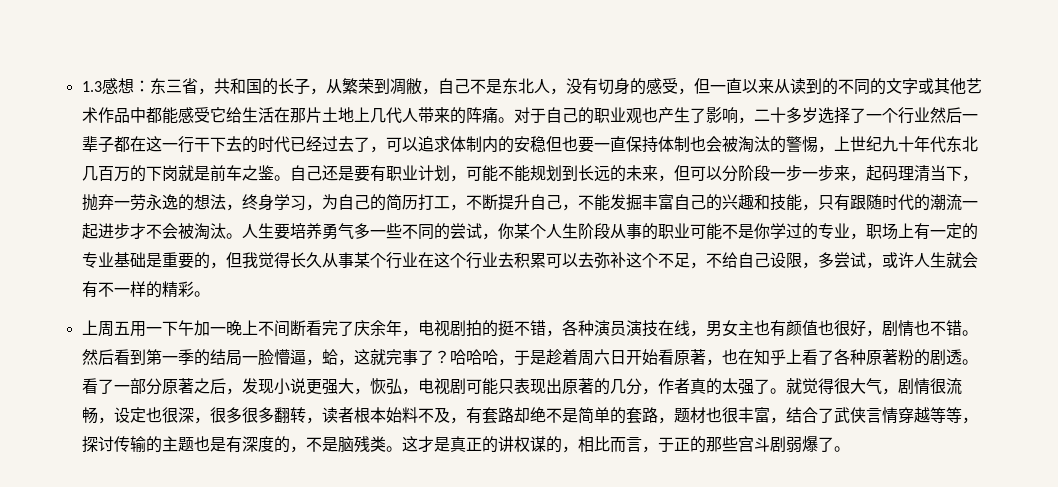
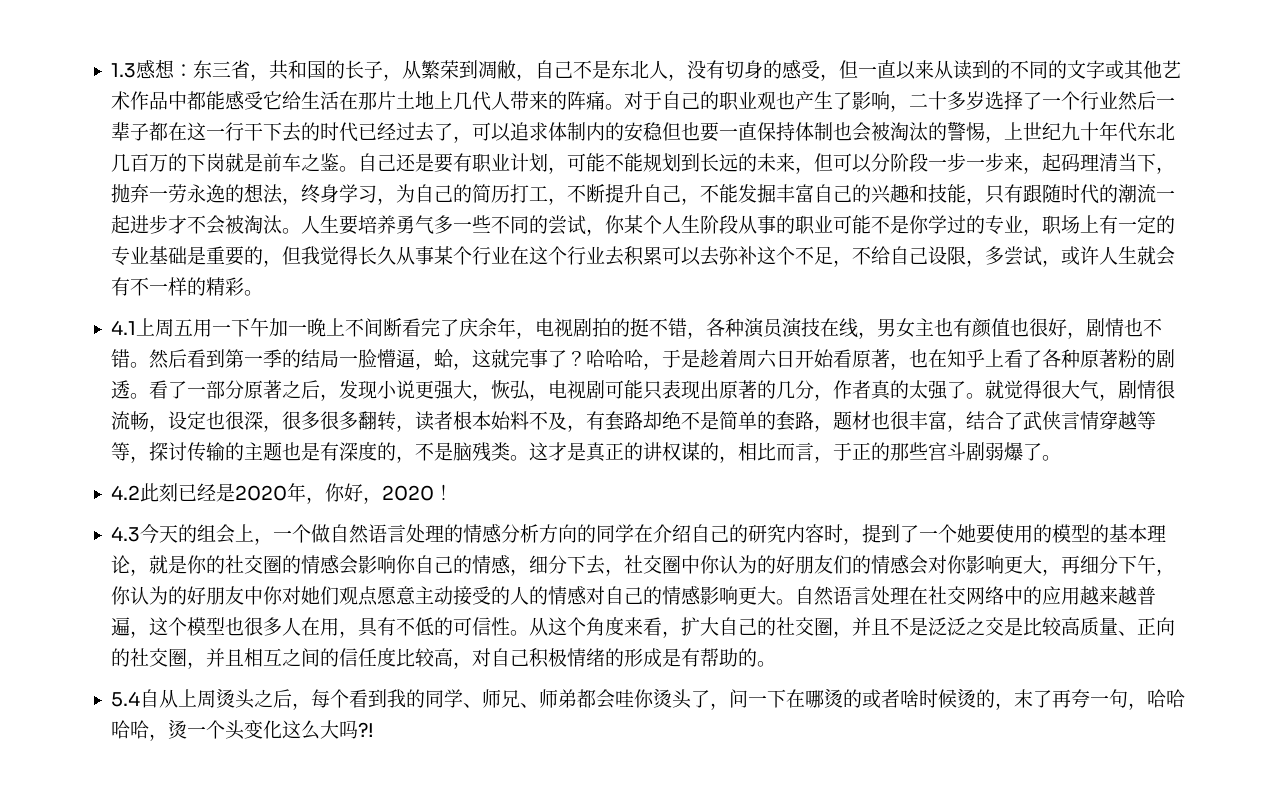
(210, 294) none -> [110,320,136,335] 4.1
(850, 449) none -> [110,483,453,504] [110,524,1166,545] [110,555,1175,576] [110,586,1156,606] [110,617,1175,638] [110,648,776,669] [110,689,1185,710] [110,720,374,741] // 4.2此刻已经是2020年，你好，2020！ // 4.3今天的组会上，一个做自然语言处理的情感分析方向的同学在介绍自己的研究内容时，提到了一个她要使用的模型的基本理论，就是你的社交圈的情感会影响你自己的情感，细分下去，社交圈中你认为的好朋友们的情感会对你影响更大，再细分下午，你认为的好朋友中你对她们观点愿意主动接受的人的情感对自己的情感影响更大。自然语言处理在社交网络中的应用越来越普遍，这个模型也很多人在用，具有不低的可信性。从这个角度来看，扩大自己的社交圈，并且不是泛泛之交是比较高质量、正向的社交圈，并且相互之间的信任度比较高，对自己积极情绪的形成是有帮助的。 // 5.4自从上周烫头之后，每个看到我的同学、师兄、师弟都会哇你烫头了，问一下在哪烫的或者啥时候烫的，末了再夸一句，哈哈哈哈，烫一个头变化这么大吗?!

